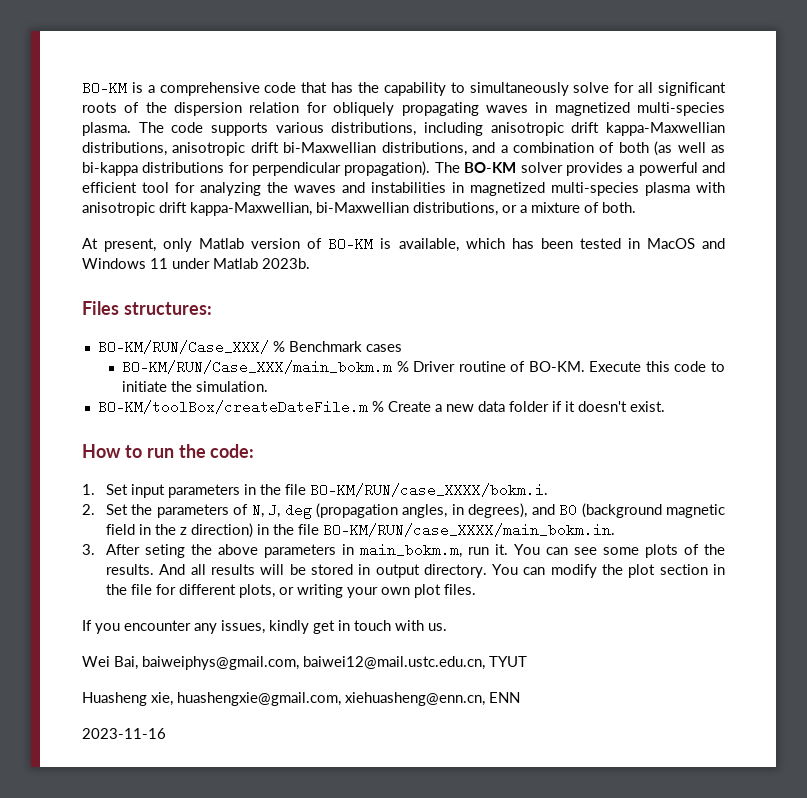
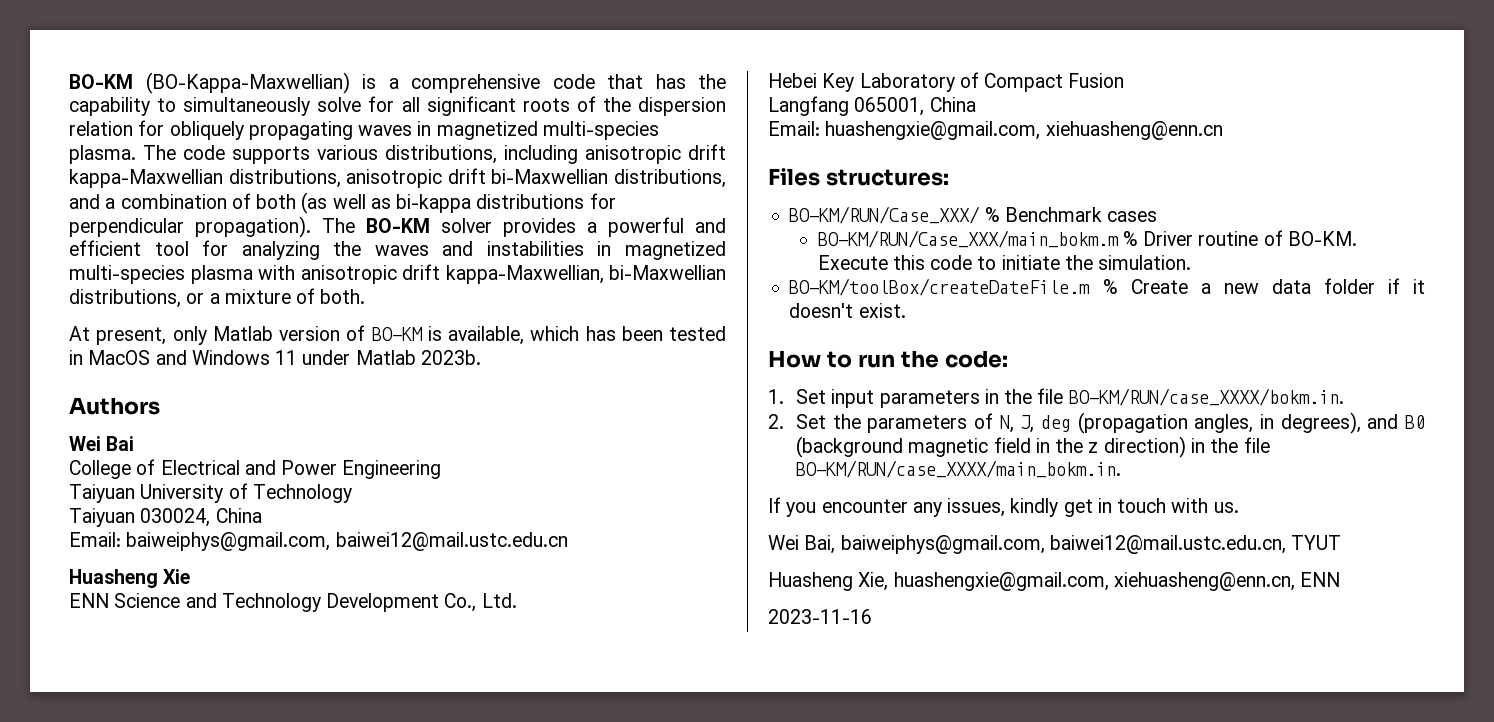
[82,81,127,95] BO-KM -> [69,72,350,94] BO-KM (BO-Kappa-Maxwellian)
(310, 263) none -> [69,397,160,415] [69,436,135,451] [69,459,442,479] [69,483,352,503] [69,508,262,527] [69,532,568,551] [69,569,191,588] [69,593,517,612] [768,72,1125,92] [768,96,976,116] [768,121,1223,140] // Authors // Wei Bai // College of Electrical and Power Engineering // Taiyuan University of Technology // Taiyuan 030024, China // Email: baiweiphys@gmail.com, baiwei12@mail.ustc.edu.cn // Huasheng Xie // ENN Science and Technology Development Co., Ltd. // Hebei Key Laboratory of Compact Fusion // Langfang 065001, China // Email: huashengxie@gmail.com, xiehuasheng@enn.cn
[310,483,549,497] BO-KM/RUN/case_XXXX/bokm.i. -> [1068,388,1344,406] BO-KM/RUN/case_XXXX/bokm.in.
[82,543,725,558] [106,564,726,578] [106,584,477,598] // 3. After seting the above parameters in main_bokm.m, run it. You can see some plots of the results. And all results will be stored in output directory. You can modify the plot section in the file for different plots, or writing your own plot files. -> (1122, 469) none
[151,692,173,706] xie, -> [858,572,889,591] Xie,

